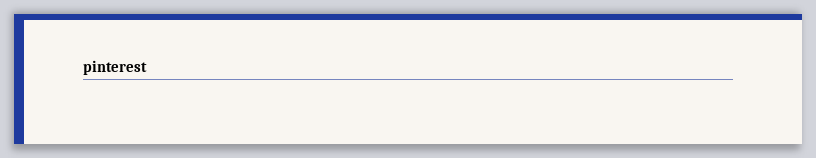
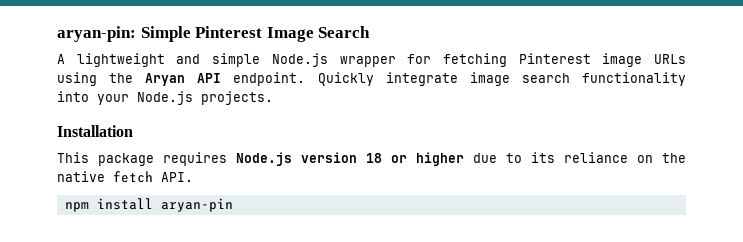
[83,60,147,75] pinterest -> [57,26,371,42] [57,53,686,67] [57,72,686,86] [57,91,273,105] [57,125,133,137] [57,152,686,166] [57,171,193,183] [64,198,233,212] aryan-pin: Simple Pinterest Image Search // A lightweight and simple Node.js wrapper for fetching Pinterest image URLs using the Aryan API endpoint. Quickly integrate image search functionality into your Node.js projects. // Installation // This package requires Node.js version 18 or higher due to its reliance on the native fetch API. // npm install aryan-pin

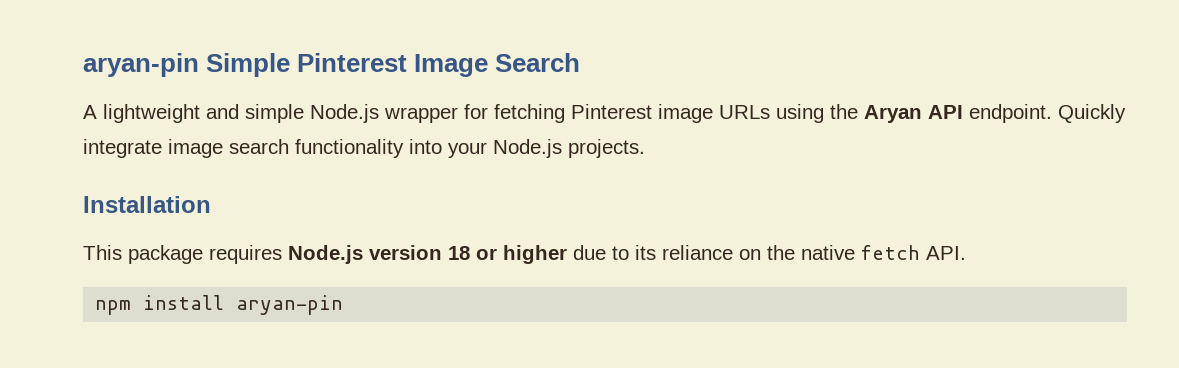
[57,26,136,42] aryan-pin: -> [83,53,199,77] aryan-pin

